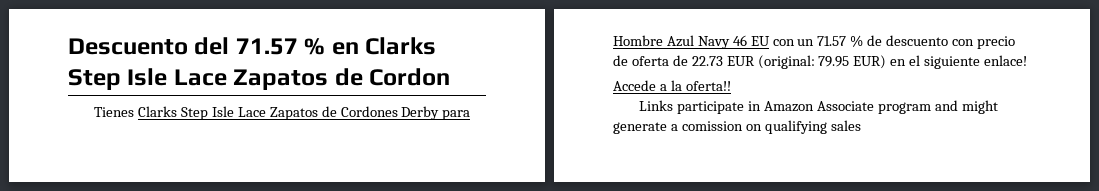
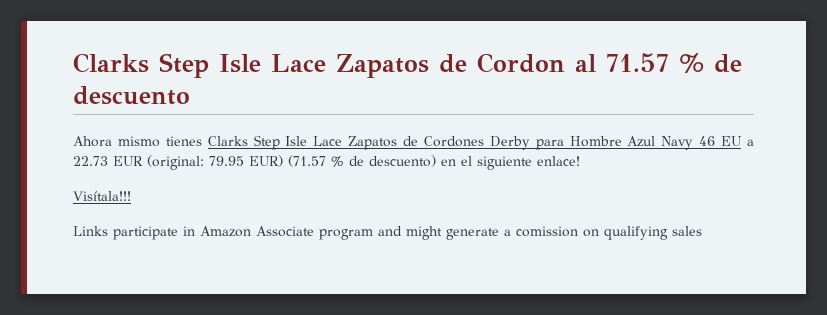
[68,37,359,55] Descuento del 71.57 % en -> (73, 63) none
[94,107,135,117] // Tienes -> [575,53,742,73] [73,86,190,105] [73,136,202,147] al 71.57 % de descuento // Ahora mismo tienes
[772,35,1015,49] [613,55,688,66] con un 71.57 % de descuento con precio de oferta de -> [746,139,754,146] a
(887, 62) none -> [288,155,436,167] (71.57 % de descuento)
[613,80,731,91] Accede a la oferta!! -> [73,191,131,201] Visítala!!!

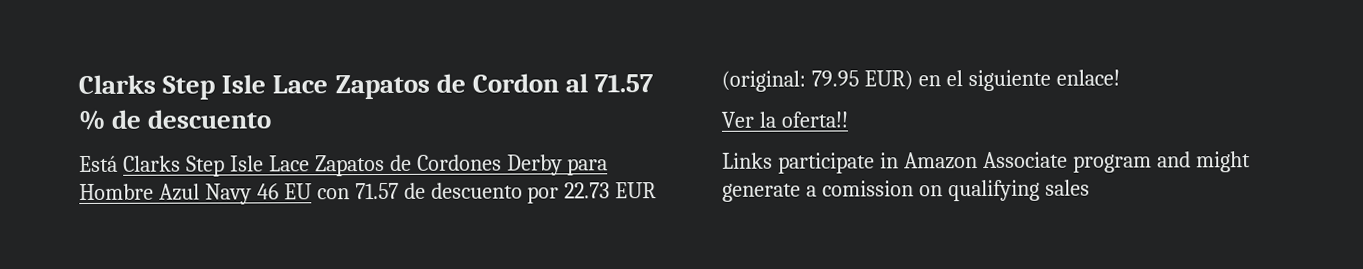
[73,136,202,147] Ahora mismo tienes -> [79,155,118,172] Está
[746,139,754,146] a -> [316,182,560,204] con 71.57 de descuento por
[288,155,436,167] (71.57 % de descuento) -> (913, 80) none
[73,191,131,201] Visítala!!! -> [721,111,848,128] Ver la oferta!!

